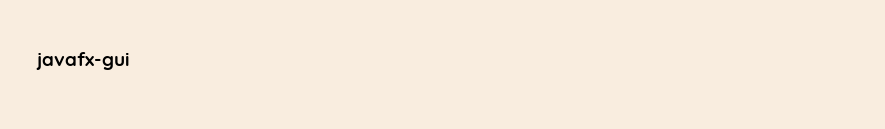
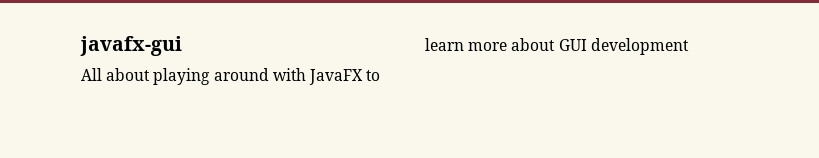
(129, 61) none -> [81,68,381,85] [425,38,689,55] // All about playing around with JavaFX to learn more about GUI development

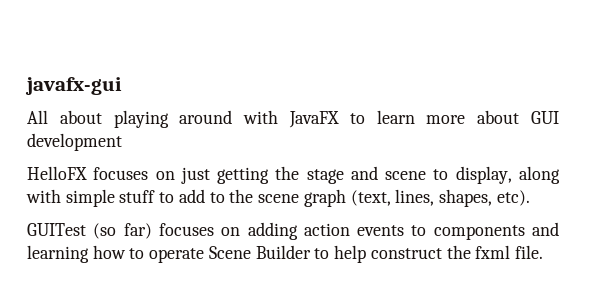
(689, 46) none -> [27,166,560,184] [26,189,530,207] [27,222,559,240] [27,245,543,263] // HelloFX focuses on just getting the stage and scene to display, along with simple stuff to add to the scene graph (text, lines, shapes, etc). // GUITest (so far) focuses on adding action events to components and learning how to operate Scene Builder to help construct the fxml file.

